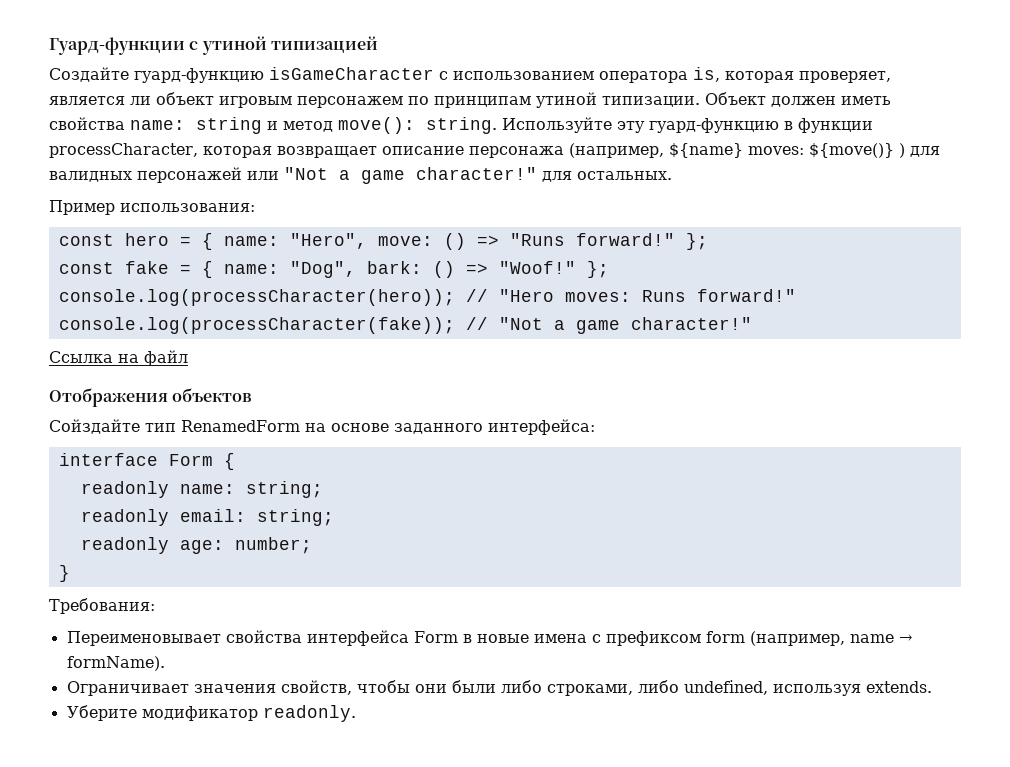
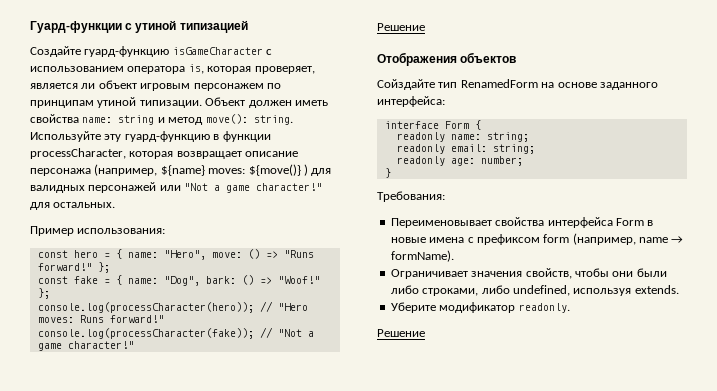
[49,350,188,366] Ссылка на файл -> [377,23,425,31] Решение
(356, 713) none -> [377,329,425,337] // Решение

